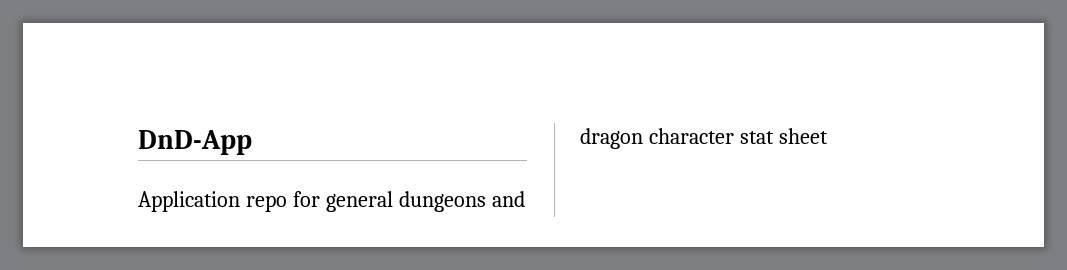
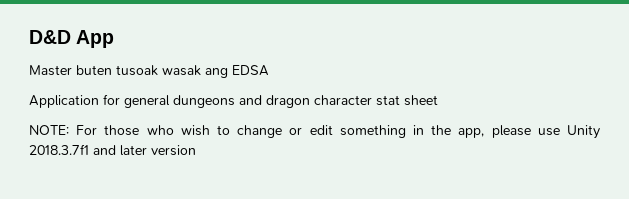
[138,130,252,155] DnD-App -> [29,30,115,48] [29,65,269,78] D&D App // Master buten tusoak wasak ang EDSA
[245,195,287,212] repo -> (99, 101) none
(828, 136) none -> [29,125,600,139] [29,144,196,156] // NOTE: For those who wish to change or edit something in the app, please use Unity 2018.3.7f1 and later version

